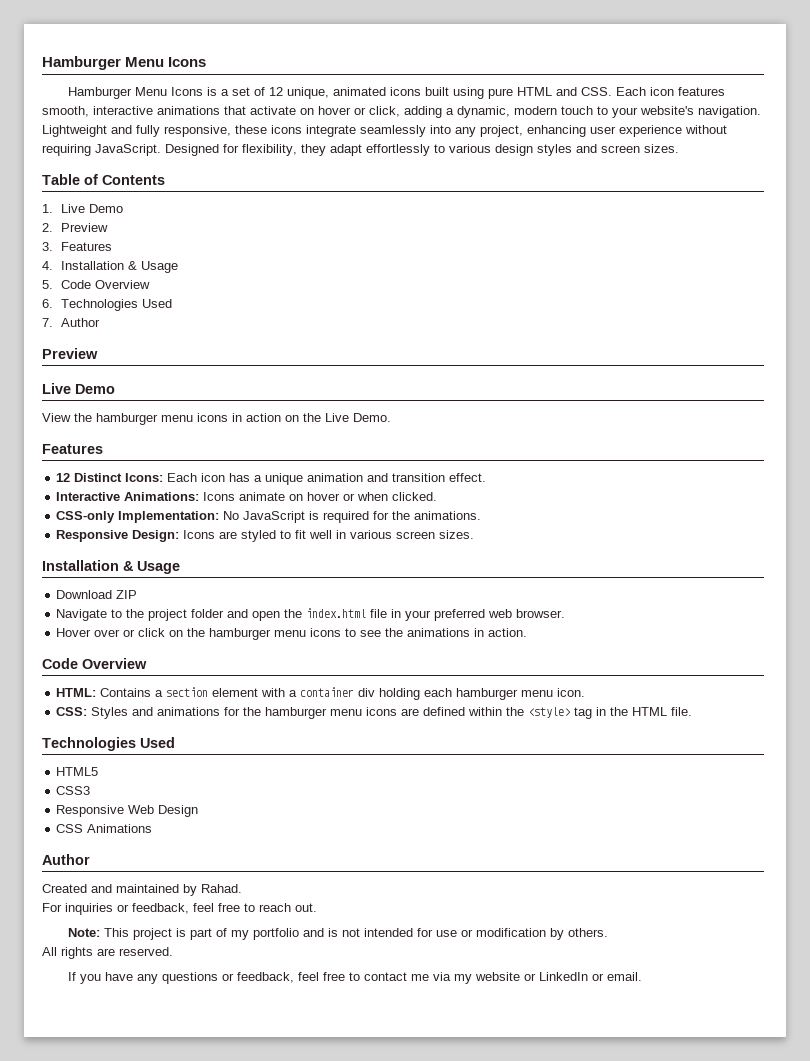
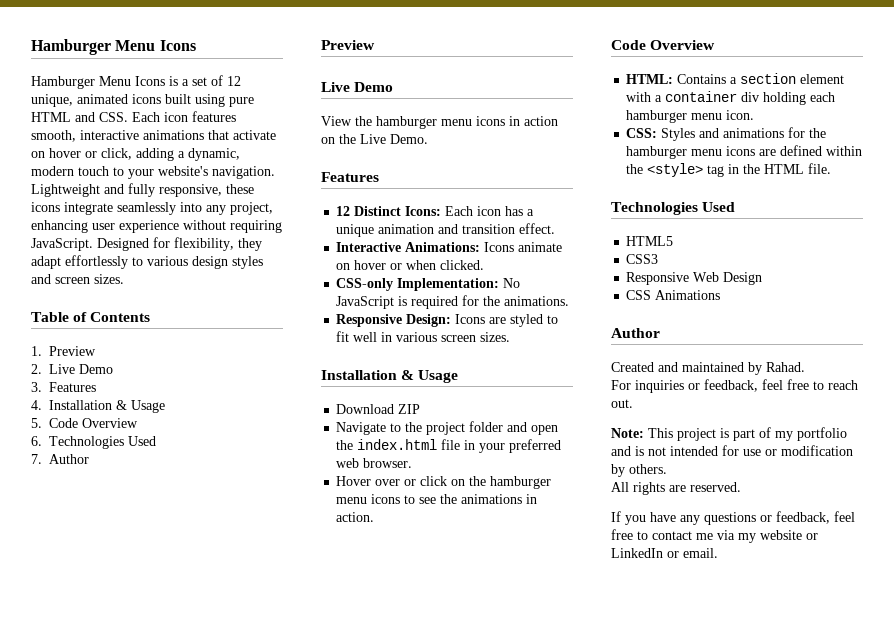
[60,204,123,213] [42,223,108,232] Live Demo // 2. Preview -> [49,346,96,356] [31,364,113,374] Preview // 2. Live Demo

